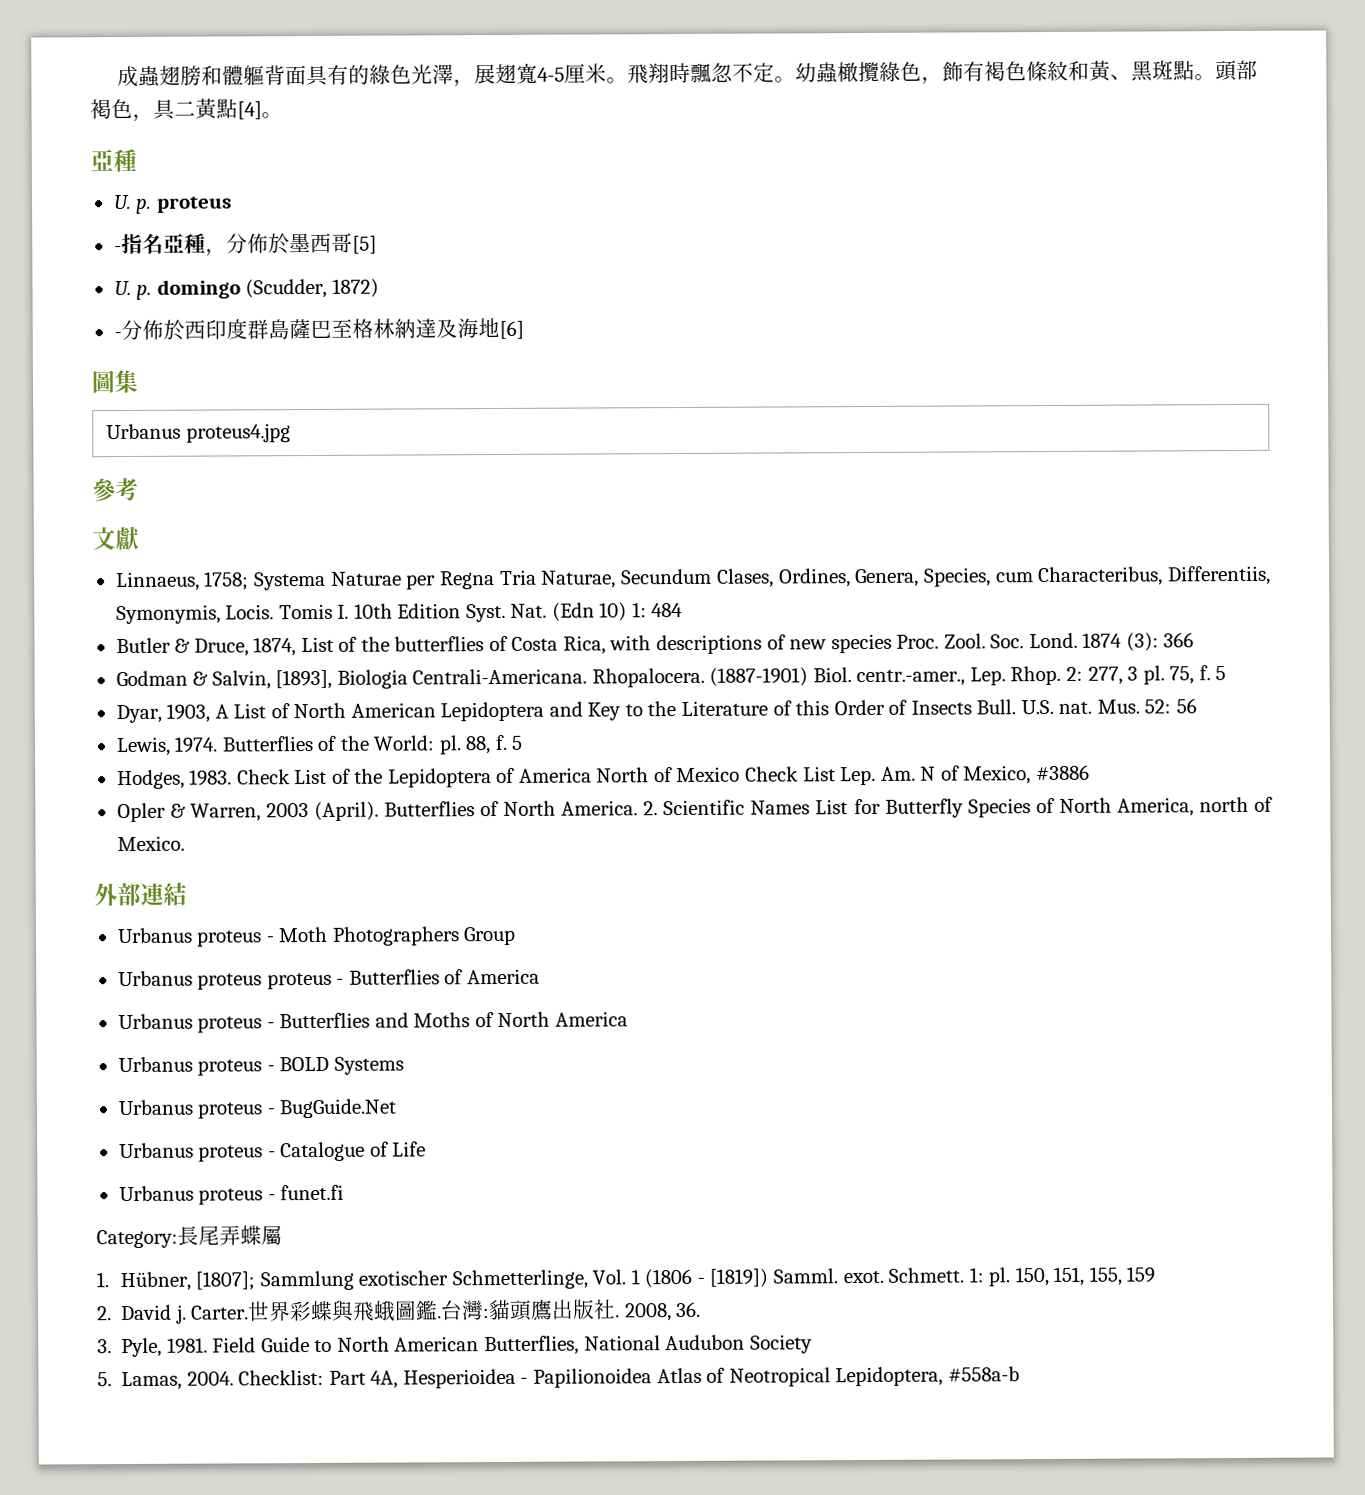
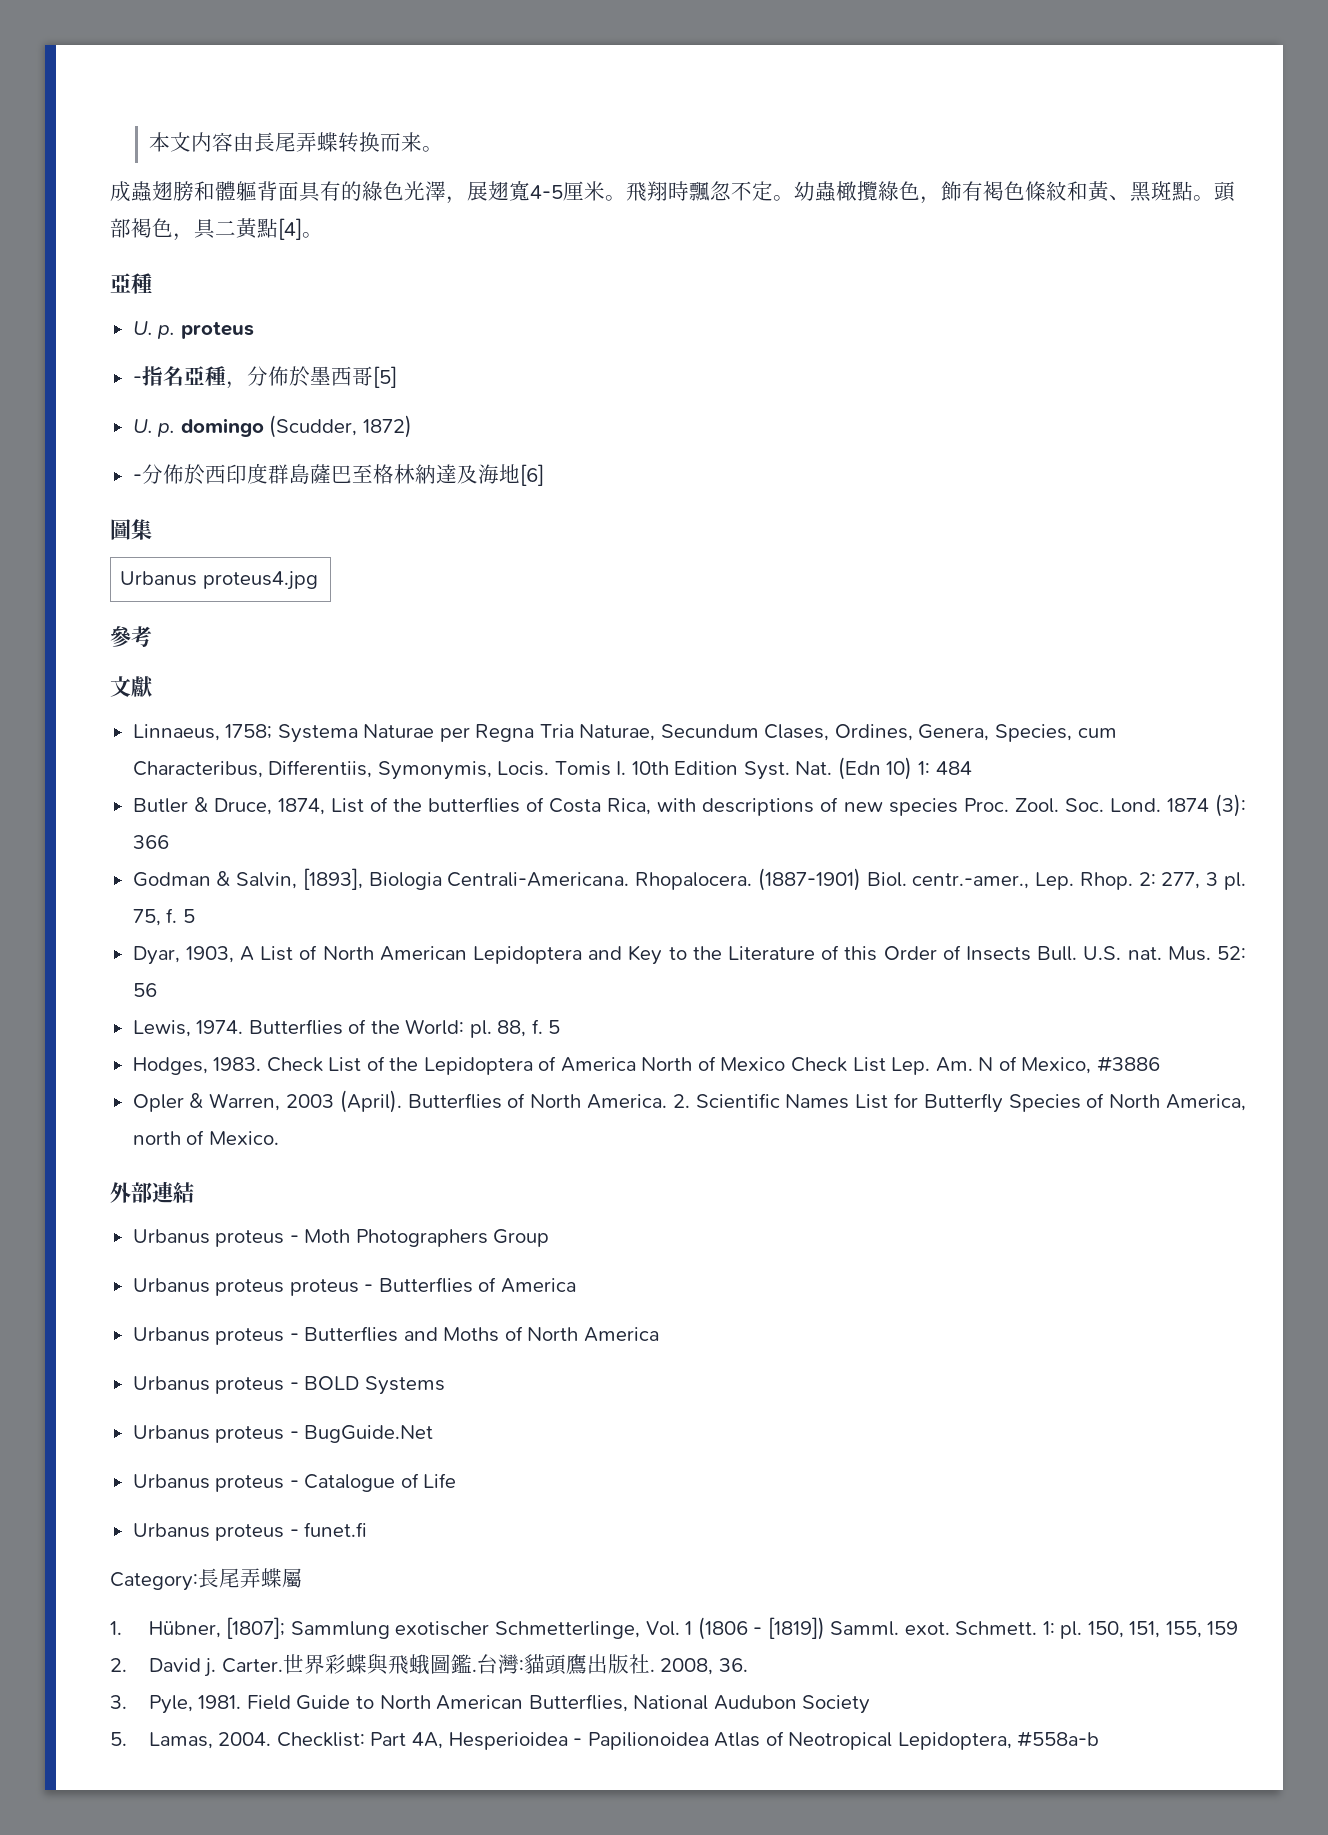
(116, 76) none -> [148,132,443,153] 本文内容由長尾弄蝶转换而来。 //

